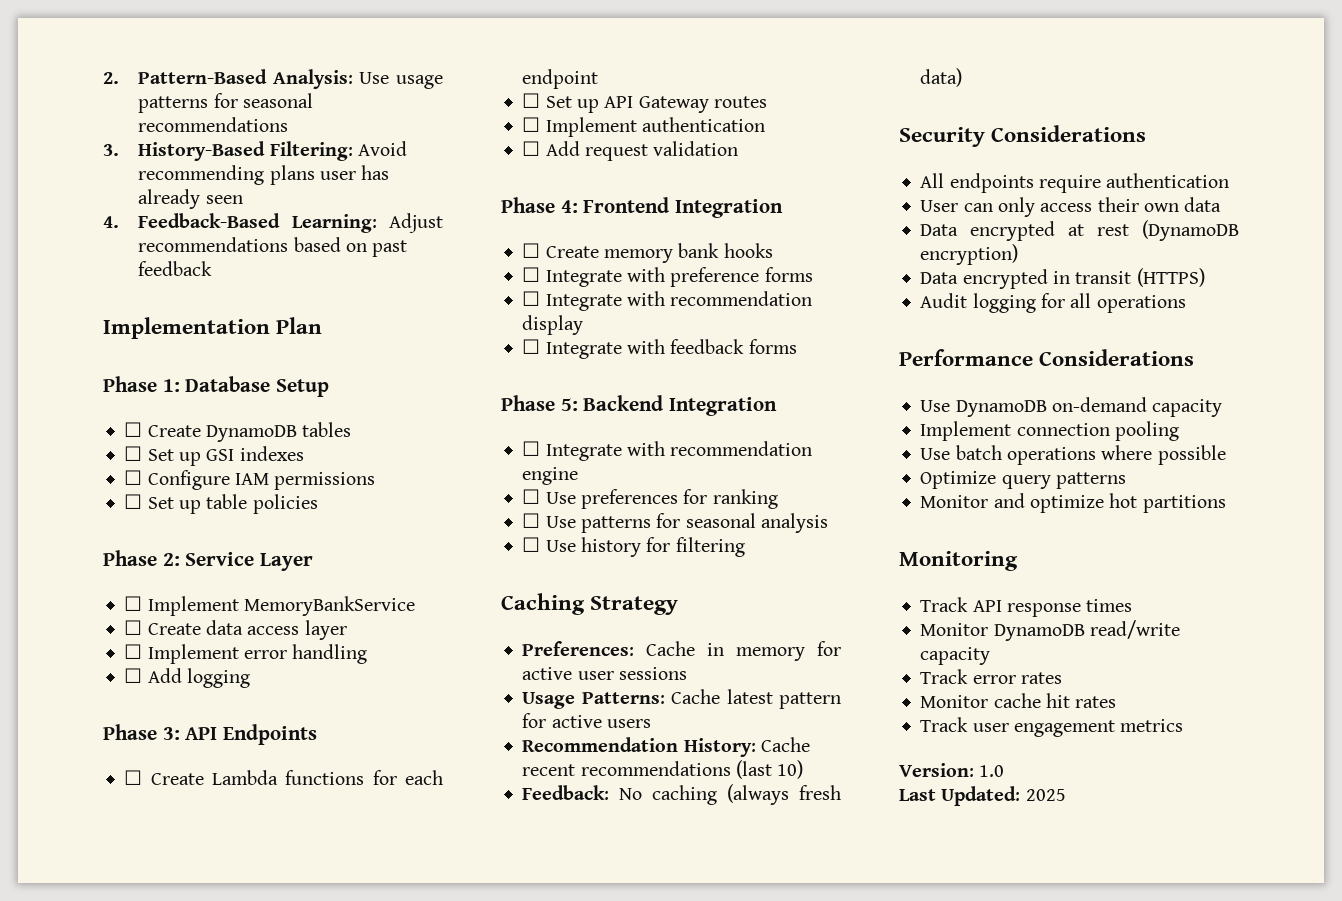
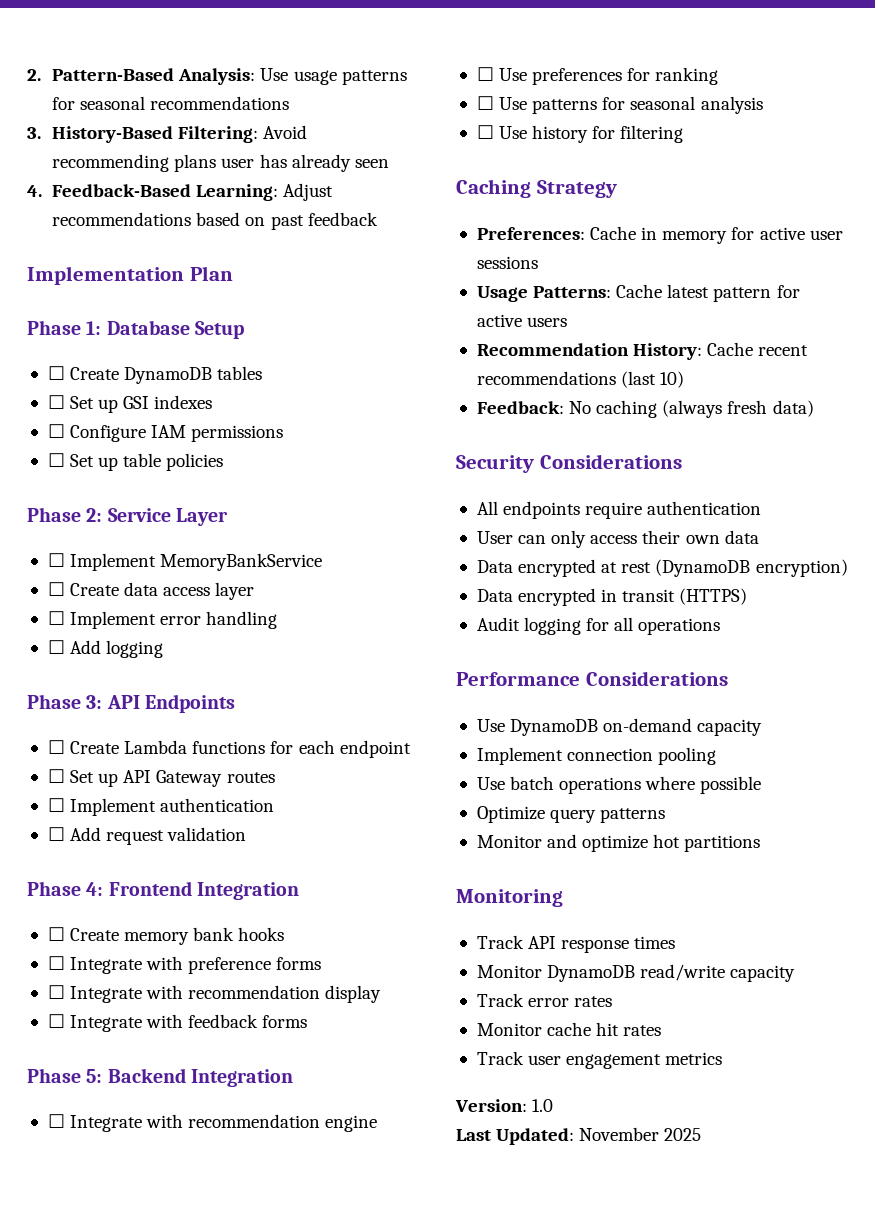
(1021, 796) none -> [579,1127,660,1141] November

